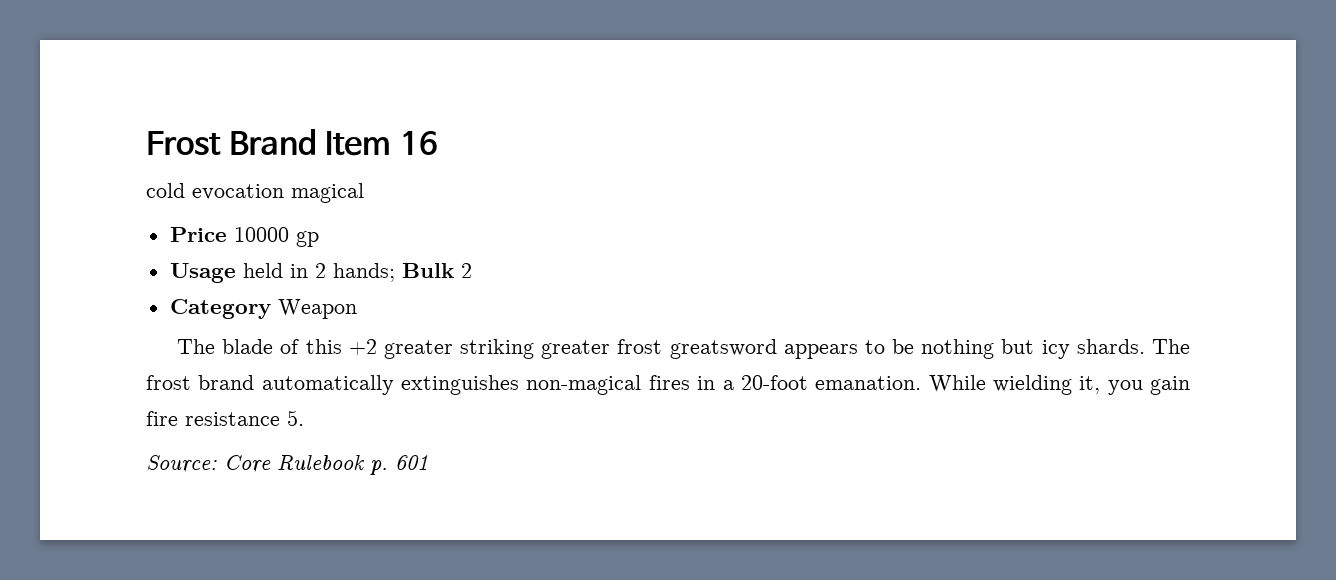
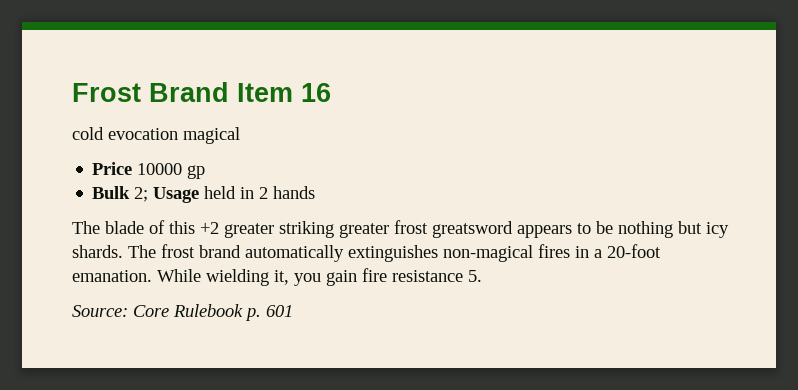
(319, 239) none -> [92,186,149,202] Bulk 2;
[332,263,472,282] [169,299,357,319] hands; Bulk 2 // Category Weapon -> [273,186,316,199] hands

